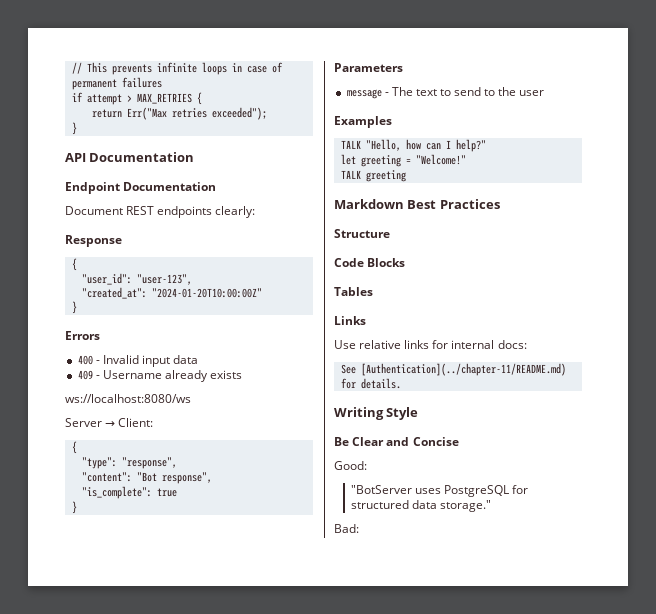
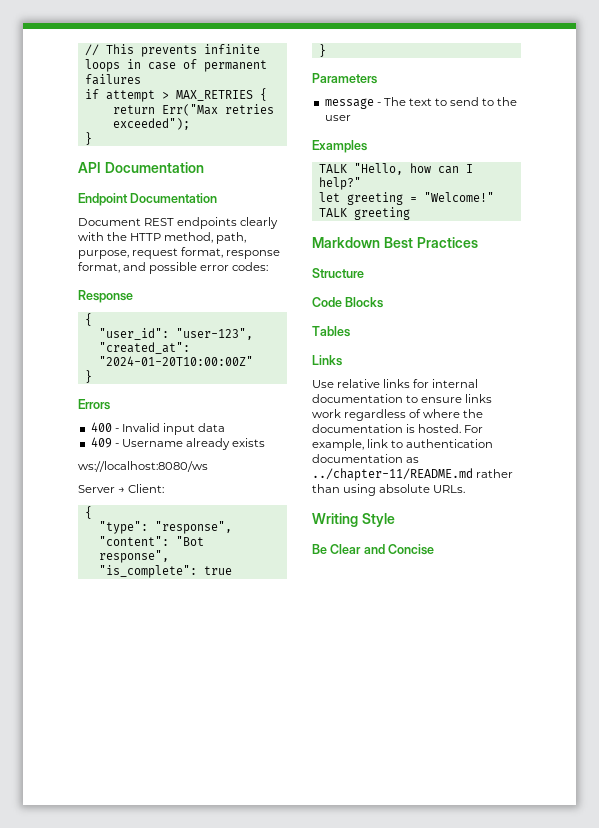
[215,206,256,218] clearly: -> [240,217,279,229] [78,232,247,244] [78,247,281,259] [78,262,269,274] clearly with the HTTP method, path, purpose, request format, response format, and possible error codes:
[497,340,527,349] [340,363,566,376] [340,378,401,389] docs: // See [Authentication](../chapter-11/README.md) for details. -> [312,394,493,403] [312,409,484,421] [312,424,484,433] [312,439,494,451] [312,454,420,463] [312,468,514,481] [312,484,466,496] documentation to ensure links work regardless of where the documentation is hosted. For example, link to authentication documentation as ../chapter-11/README.md rather than using absolute URLs.
[334,461,367,470] [350,485,528,497] [350,500,491,512] [334,524,359,533] // Good: // "BotServer uses PostgreSQL for structured data storage." // Bad: -> (435, 549) none

